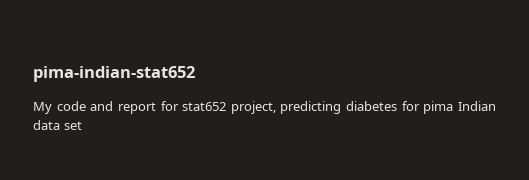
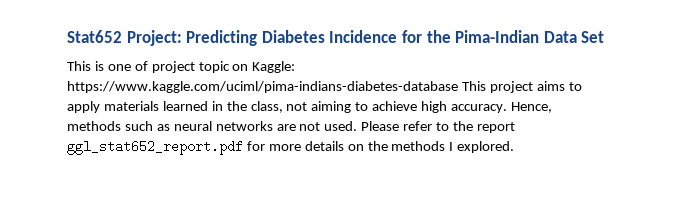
[33,66,195,82] [33,101,496,114] [33,120,82,130] pima-indian-stat652 // My code and report for stat652 project, predicting diabetes for pima Indian data set -> [67,30,605,46] [67,61,296,73] [67,81,582,93] [67,101,552,113] [67,121,515,133] [67,140,515,155] Stat652 Project: Predicting Diabetes Incidence for the Pima-Indian Data Set // This is one of project topic on Kaggle: https://www.kaggle.com/uciml/pima-indians-diabetes-database This project aims to apply materials learned in the class, not aiming to achieve high accuracy. Hence, methods such as neural networks are not used. Please refer to the report ggl_stat652_report.pdf for more details on the methods I explored.

